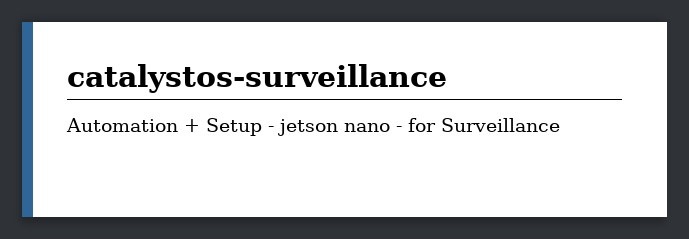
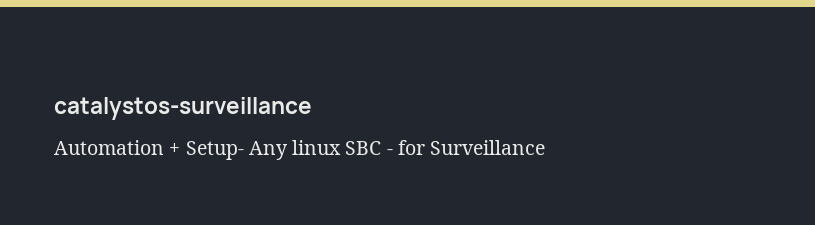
[206,118,390,136] Setup - jetson nano -> [185,140,382,160] Setup- Any linux SBC

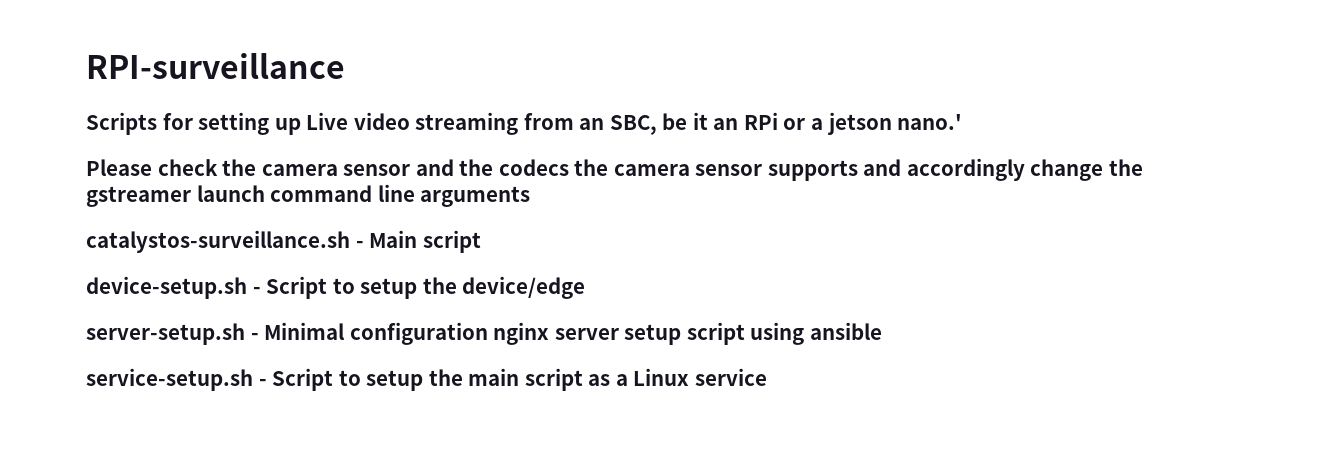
[54,97,312,120] [54,140,546,160] catalystos-surveillance // Automation + Setup- Any linux SBC - for Surveillance -> [86,53,345,79] [86,112,963,135] [86,158,1144,181] [86,184,531,207] [86,230,481,253] [86,276,586,299] [86,322,882,345] [86,368,767,391] RPI-surveillance // Scripts for setting up Live video streaming from an SBC, be it an RPi or a jetson nano.' // Please check the camera sensor and the codecs the camera sensor supports and accordingly change the gstreamer launch command line arguments // catalystos-surveillance.sh - Main script // device-setup.sh - Script to setup the device/edge // server-setup.sh - Minimal configuration nginx server setup script using ansible // service-setup.sh - Script to setup the main script as a Linux service

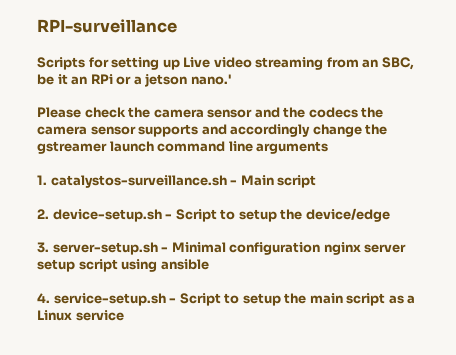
(531, 196) none -> [37,175,47,185] 1.
(481, 241) none -> [37,209,49,219] 2.
(586, 287) none -> [37,242,49,253] 3.
(882, 331) none -> [37,293,50,303] 4.

